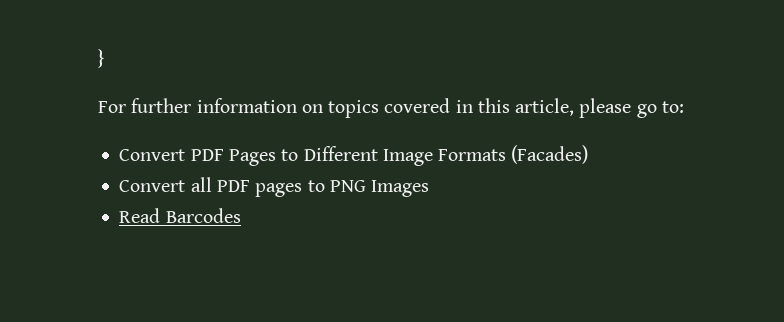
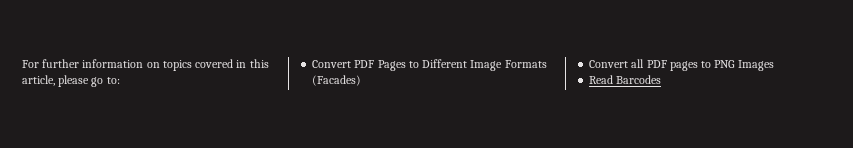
[98,49,105,68] } // -> (22, 64) none

